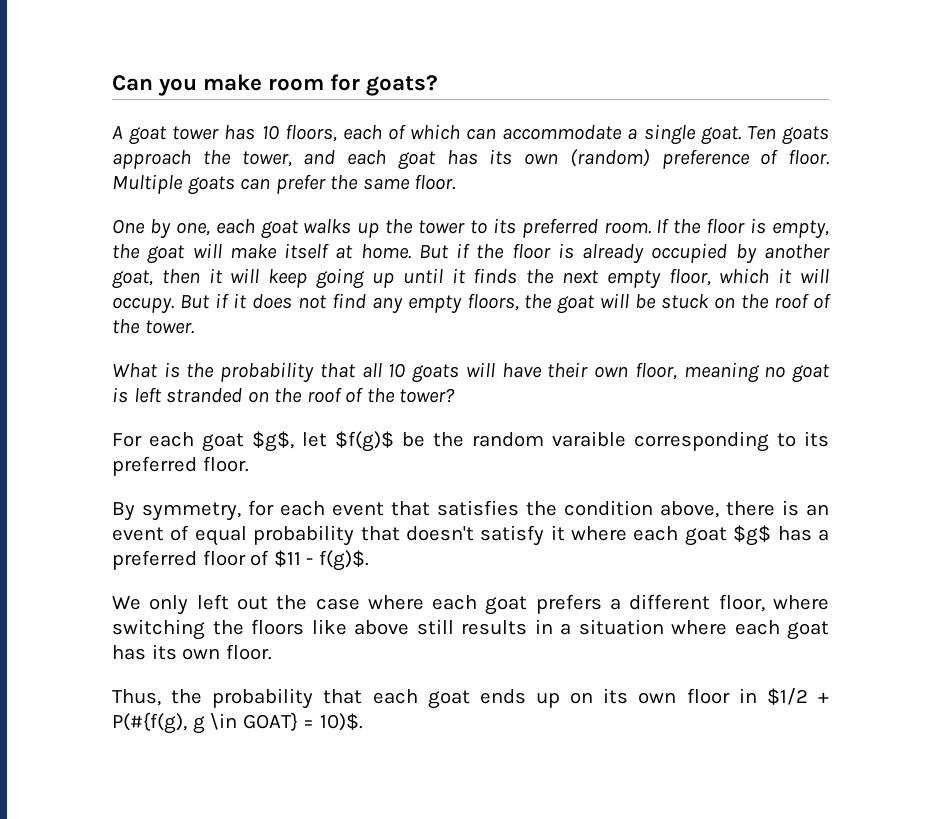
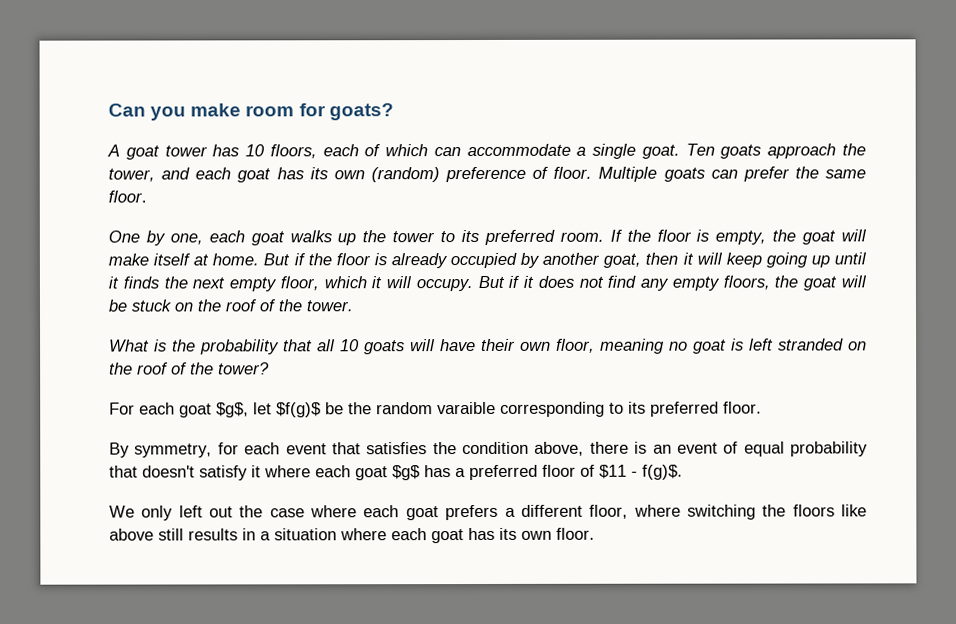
[112,688,829,709] [112,712,363,734] // Thus, the probability that each goat ends up on its own floor in $1/2 + P(#{f(g), g \in GOAT} = 10)$. -> (595, 533) none

